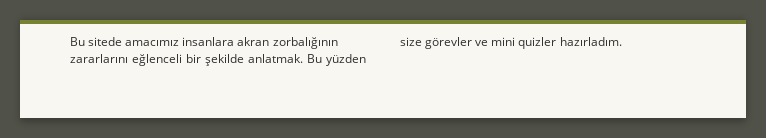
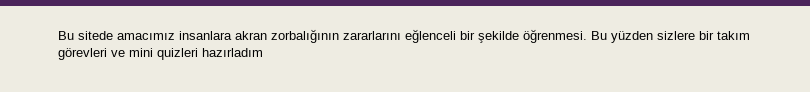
[248,54,303,63] anlatmak. -> [523,29,587,43] öğrenmesi.
[400,37,622,49] size görevler ve mini quizler hazırladım. -> [657,31,750,40] [58,48,263,60] sizlere bir takım görevleri ve mini quizleri hazırladım

